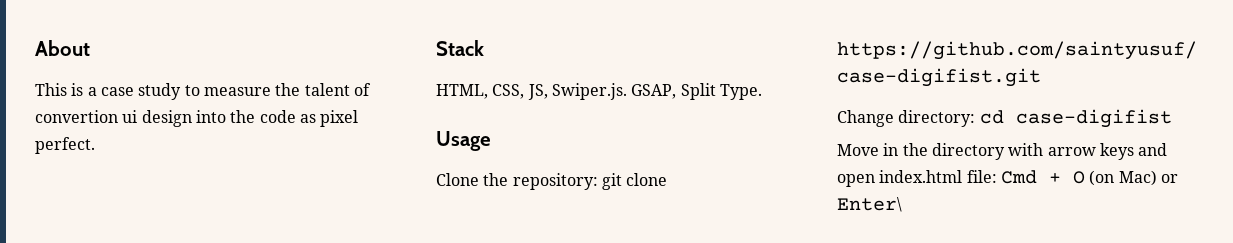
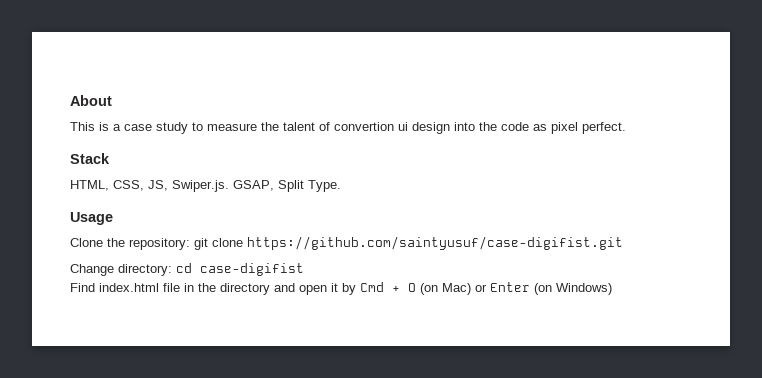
[837,143,1168,160] [837,170,997,187] Move in the directory with arrow keys and open index.html file: -> [70,283,356,295] Find index.html file in the directory and open it by
[837,197,902,212] Enter\ -> [490,282,612,295] Enter (on Windows)

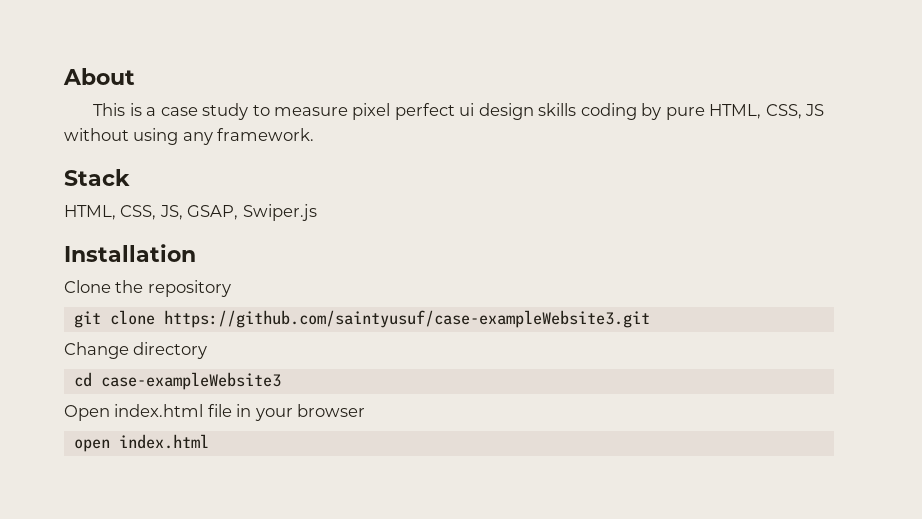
[261,122,626,134] the talent of convertion ui design into the code as pixel perfect. -> [352,103,824,120] [64,128,315,145] pixel perfect ui design skills coding by pure HTML, CSS, JS without using any framework.
[172,180,341,192] [70,212,113,225] Swiper.js. GSAP, Split Type. // Usage -> [187,204,317,221] [64,244,196,262] GSAP, Swiper.js // Installation
[129,238,190,250] repository: -> [147,280,231,297] repository //
[247,236,623,250] https://github.com/saintyusuf/case-digifist.git -> [163,310,650,328] https://github.com/saintyusuf/case-exampleWebsite3.git
[118,263,304,276] [70,282,612,295] directory: cd case-digifist // Find index.html file in the directory and open it by Cmd + O (on Mac) or Enter (on Windows) -> [133,342,208,359] [73,372,281,390] [64,404,366,421] [73,434,209,452] directory // cd case-exampleWebsite3 // Open index.html file in your browser // open index.html

